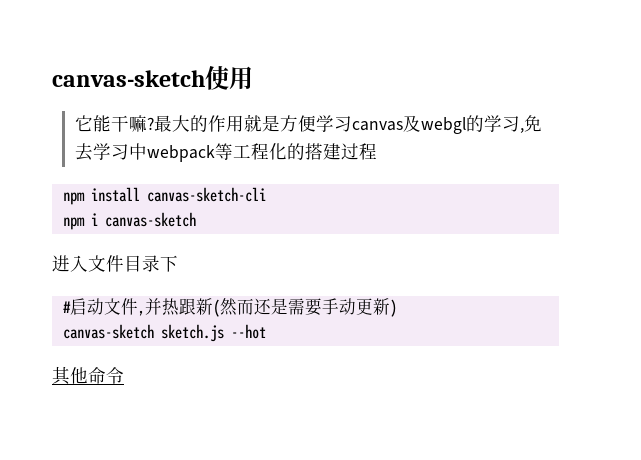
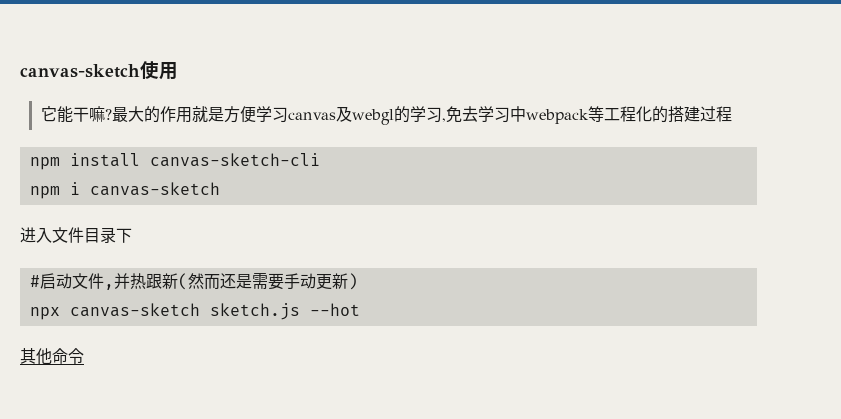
(397, 308) none -> [29,307,60,320] npx

